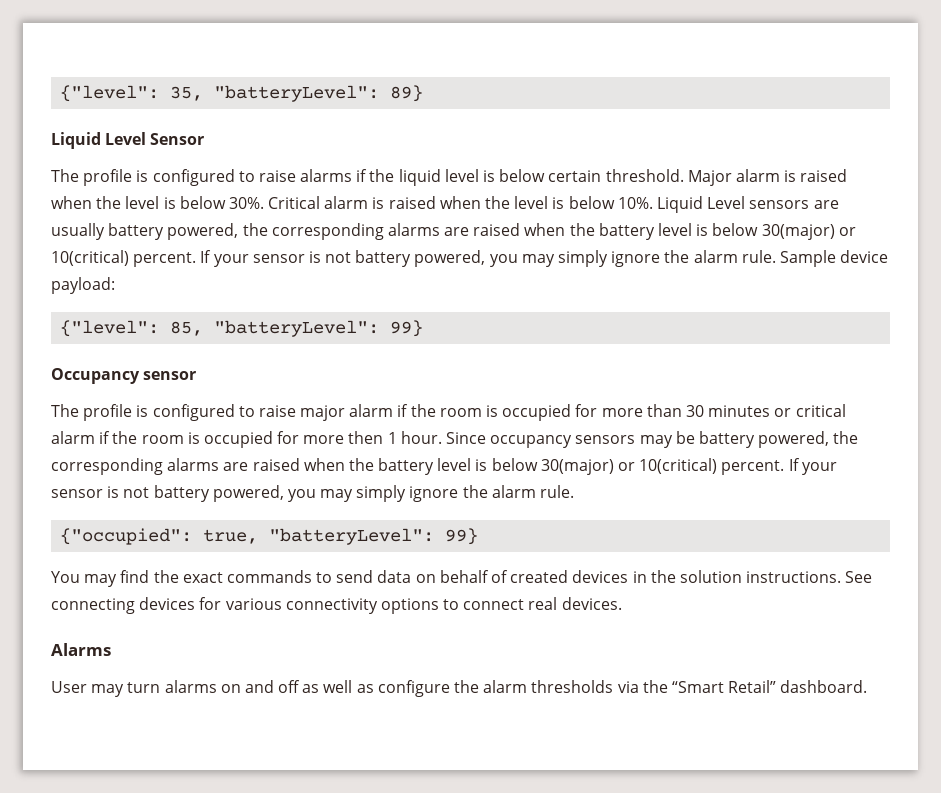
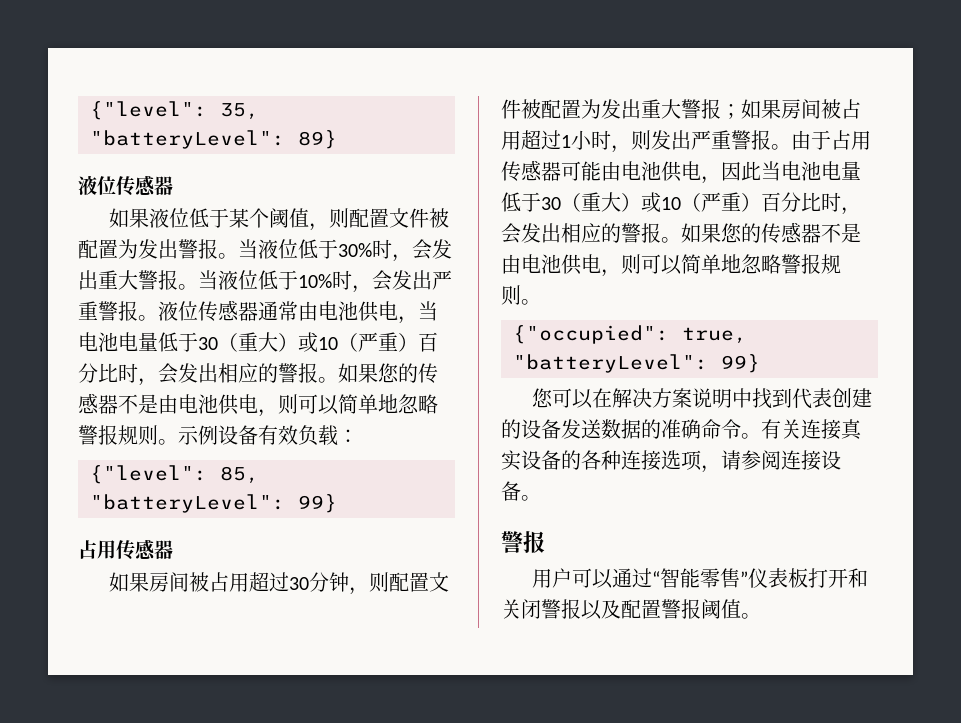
[51,132,205,149] [51,169,848,186] [51,196,839,213] [51,223,856,240] [51,250,889,267] [51,277,115,294] [60,320,424,337] [51,368,197,384] [51,404,846,421] [51,431,859,448] [51,458,837,475] [51,485,575,502] [60,528,479,545] [51,570,873,587] [51,597,622,614] [51,643,111,656] [51,680,868,697] Liquid Level Sensor // The profile is configured to raise alarms if the liquid level is below certain threshold. Major alarm is raised when the level is below 30%. Critical alarm is raised when the level is below 10%. Liquid Level sensors are usually battery powered, the corresponding alarms are raised when the battery level is below 30(major) or 10(critical) percent. If your sensor is not battery powered, you may simply ignore the alarm rule. Sample device payload: // {"level": 85, "batteryLevel": 99} // Occupancy sensor // The profile is configured to raise major alarm if the room is occupied for more than 30 minutes or critical alarm if the room is occupied for more then 1 hour. Since occupancy sensors may be battery powered, the corresponding alarms are raised when the battery level is below 30(major) or 10(critical) percent. If your sensor is not battery powered, you may simply ignore the alarm rule. // {"occupied": true, "batteryLevel": 99} // You may find the exact commands to send data on behalf of created devices in the solution instructions. See connecting devices for various connectivity options to connect real devices. // Alarms // User may turn alarms on and off as well as configure the alarm thresholds via the “Smart Retail” dashboard. -> [78,175,173,196] [108,208,449,231] [78,239,452,262] [78,270,452,293] [78,300,438,324] [78,332,438,353] [78,363,438,386] [78,393,438,417] [78,425,358,446] [90,465,259,484] [90,494,337,513] [78,539,173,560] [108,572,449,595] [501,99,861,119] [501,130,871,153] [501,160,861,184] [501,192,861,215] [501,222,861,244] [501,254,841,277] [501,285,541,305] [513,325,747,344] [513,354,760,373] [531,388,872,409] [501,419,862,440] [501,450,841,473] [501,481,541,501] [501,531,545,553] [531,568,868,589] [501,599,761,620] 液位传感器 // 如果液位低于某个阈值，则配置文件被配置为发出警报。当液位低于30%时，会发出重大警报。当液位低于10%时，会发出严重警报。液位传感器通常由电池供电，当电池电量低于30（重大）或10（严重）百分比时，会发出相应的警报。如果您的传感器不是由电池供电，则可以简单地忽略警报规则。示例设备有效负载： // {"level": 85, "batteryLevel": 99} // 占用传感器 // 如果房间被占用超过30分钟，则配置文件被配置为发出重大警报；如果房间被占用超过1小时，则发出严重警报。由于占用传感器可能由电池供电，因此当电池电量低于30（重大）或10（严重）百分比时，会发出相应的警报。如果您的传感器不是由电池供电，则可以简单地忽略警报规则。 // {"occupied": true, "batteryLevel": 99} // 您可以在解决方案说明中找到代表创建的设备发送数据的准确命令。有关连接真实设备的各种连接选项，请参阅连接设备。 // 警报 // 用户可以通过“智能零售”仪表板打开和关闭警报以及配置警报阈值。

